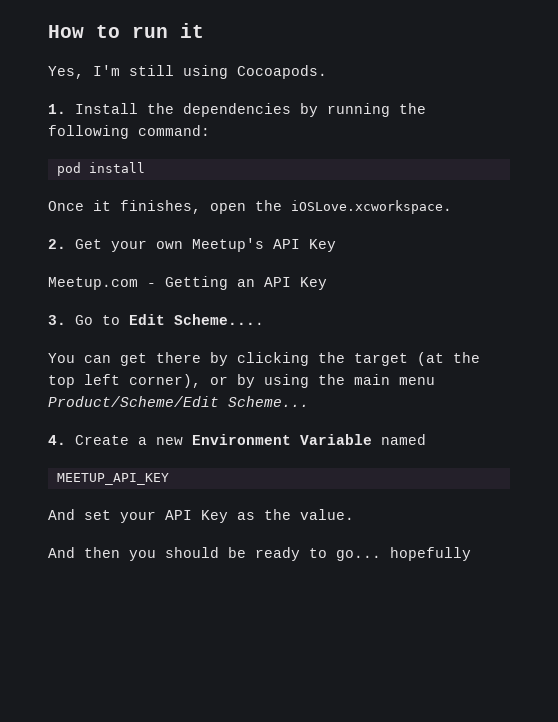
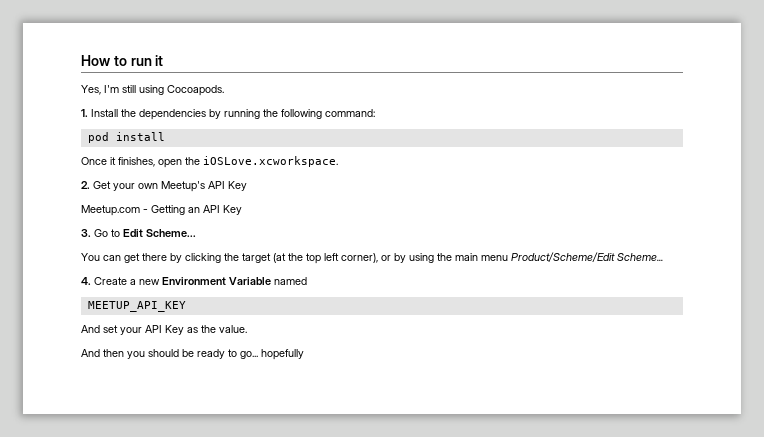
[174,314,264,325] Scheme.... -> [146,229,196,237] Scheme...

